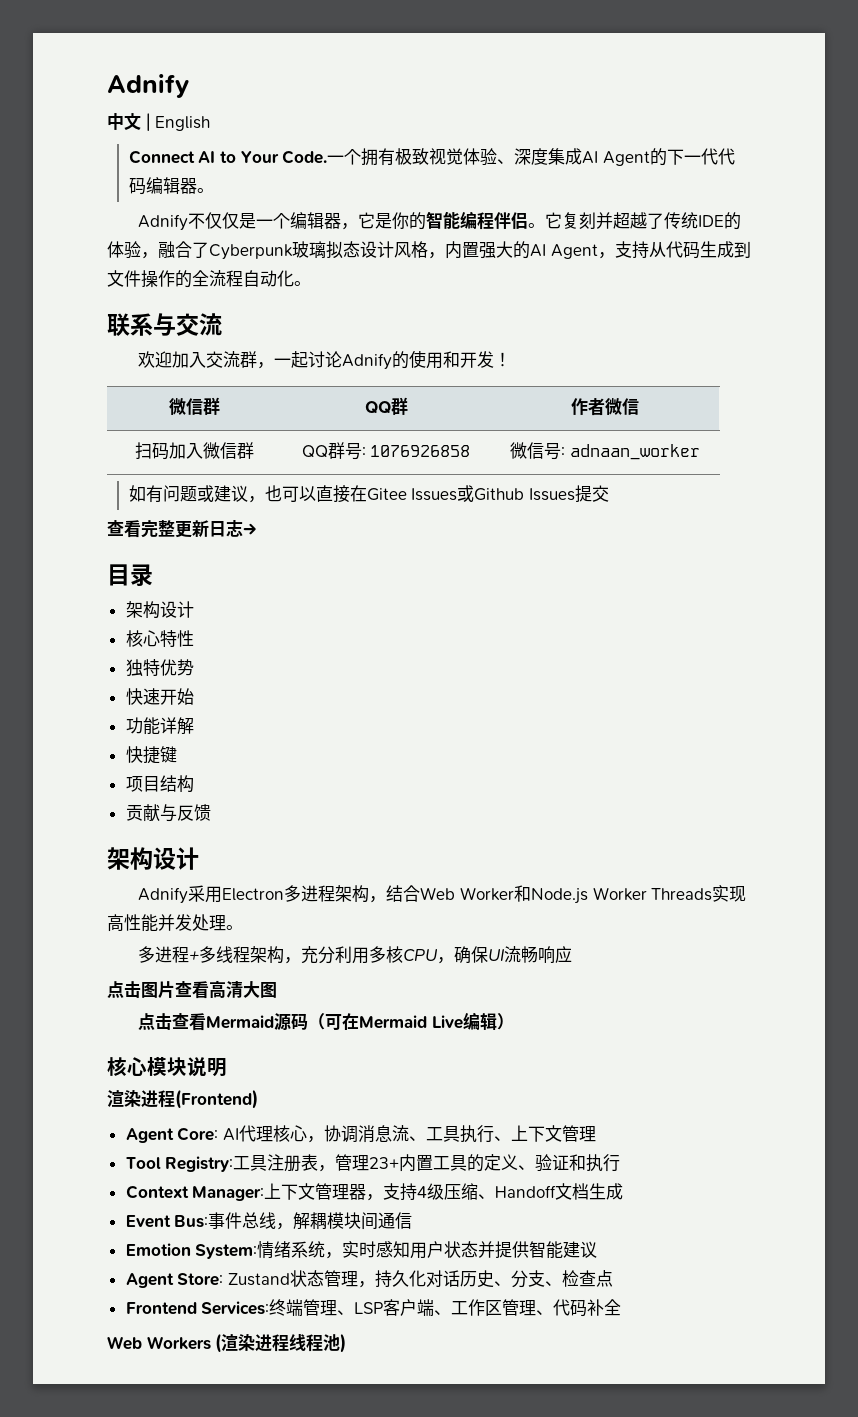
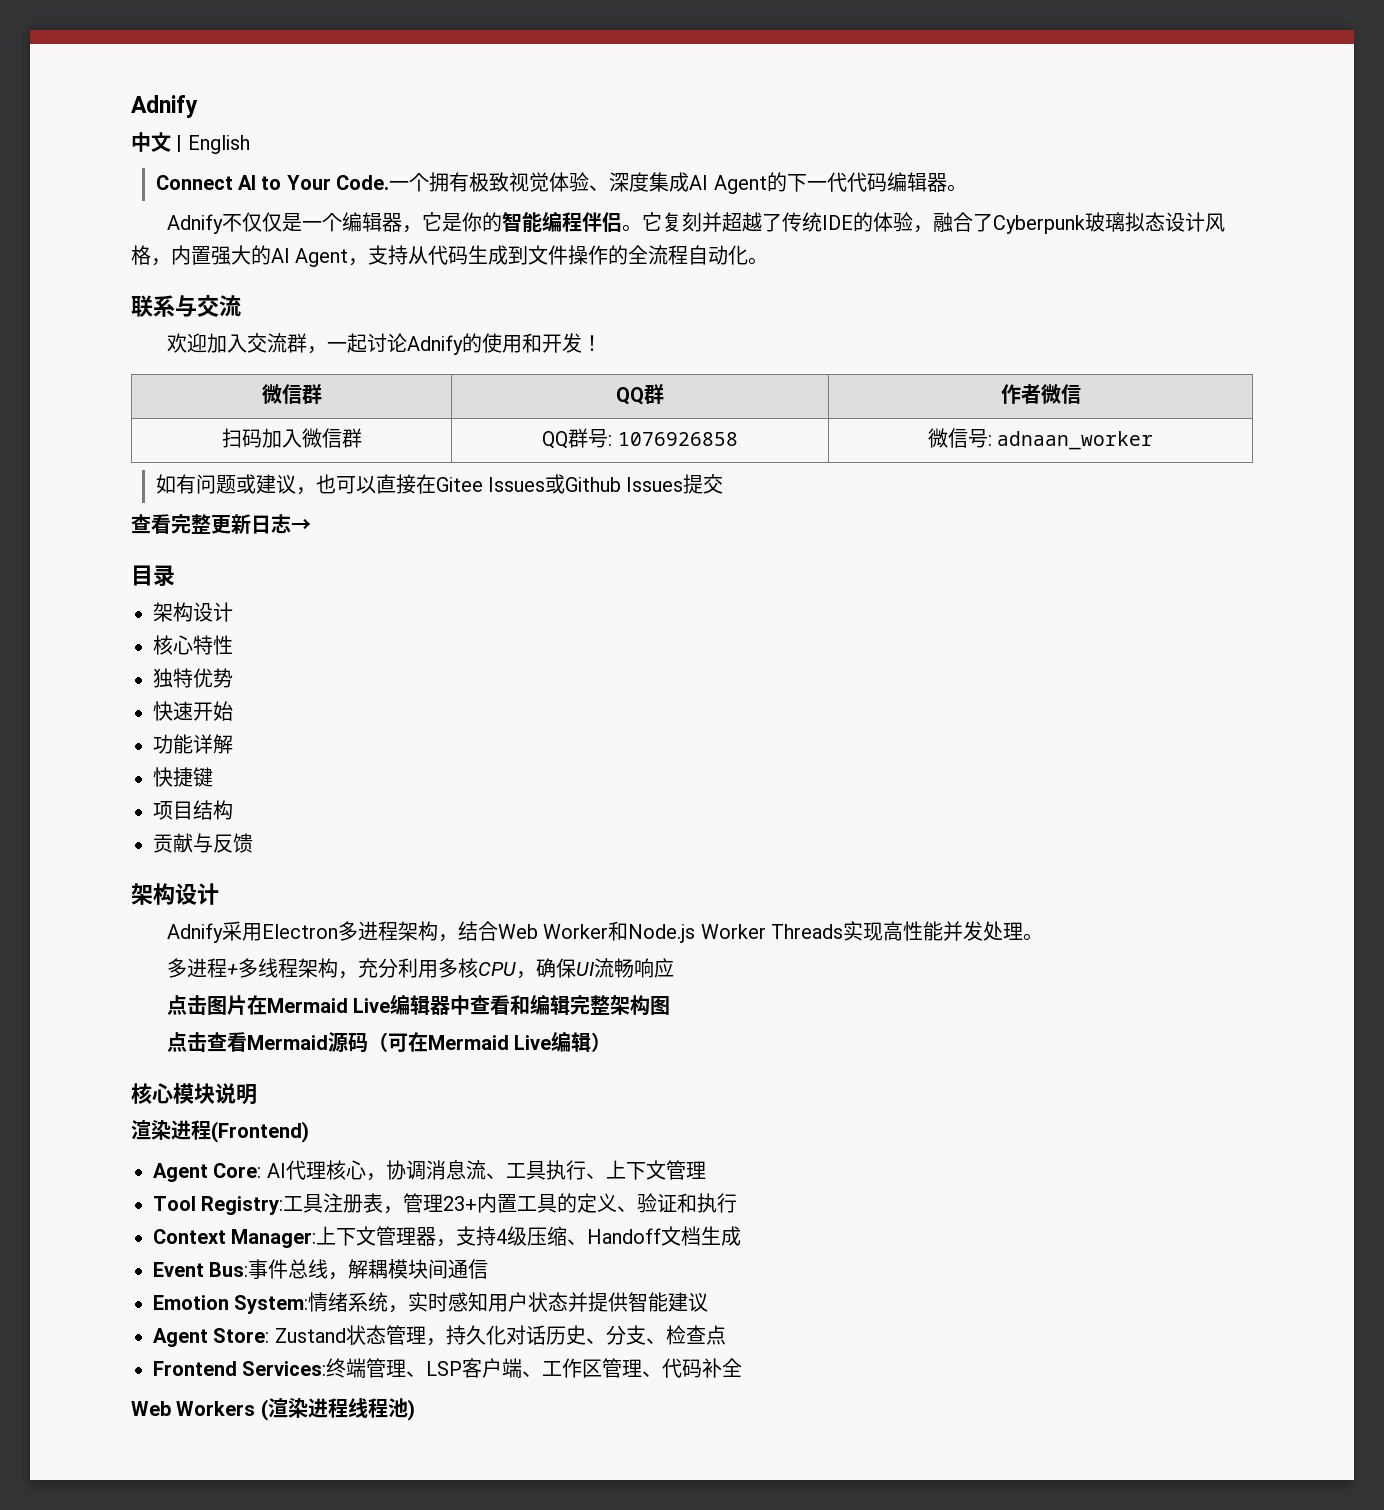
[175,980,260,999] 查看高清大 -> [247,994,651,1016] 在Mermaid Live编辑器中查看和编辑完整架构

